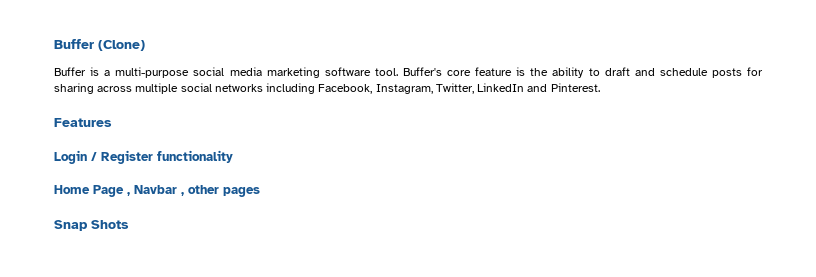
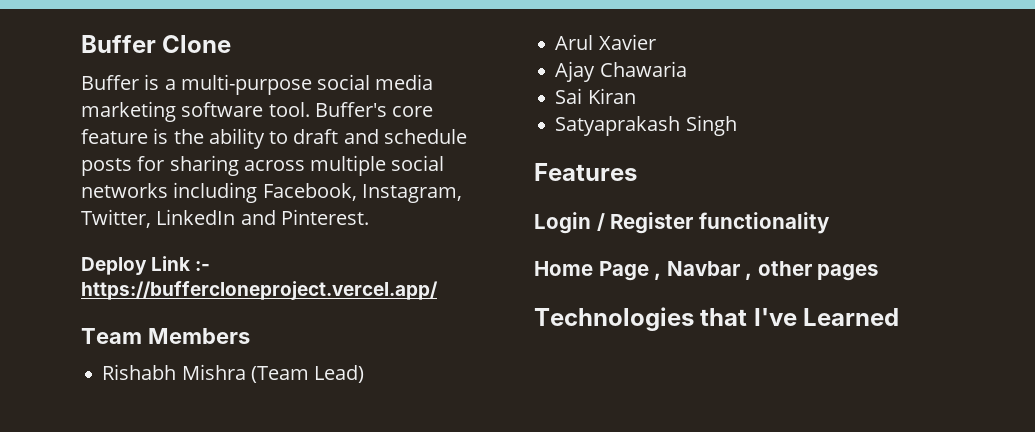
[54,39,145,51] Buffer (Clone) -> [81,35,232,53] Buffer Clone
(600, 87) none -> [81,256,211,275] [81,281,438,300] [81,328,250,344] [102,364,365,383] [555,34,656,50] [555,61,687,82] [555,88,636,104] [555,115,737,136] // Deploy Link :- https://buffercloneproject.vercel.app/ // Team Members // Rishabh Mishra (Team Lead) // Arul Xavier // Ajay Chawaria // Sai Kiran // Satyaprakash Singh
[54,220,129,231] Snap Shots -> [534,307,900,331] Technologies that I've Learned

